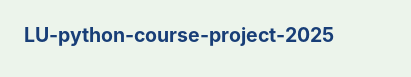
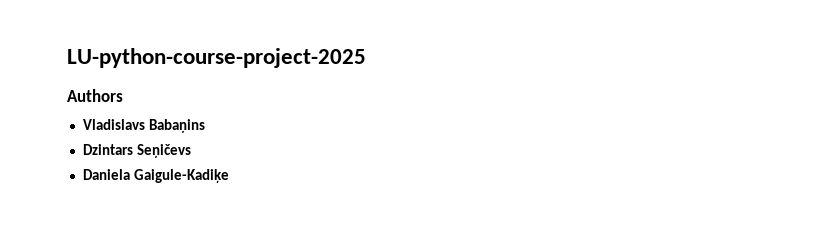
(334, 36) none -> [67,89,123,102] [82,119,205,133] [82,144,191,158] [82,169,229,183] // Authors // Vladislavs Babaņins // Dzintars Seņičevs // Daniela Gaigule-Kadiķe

